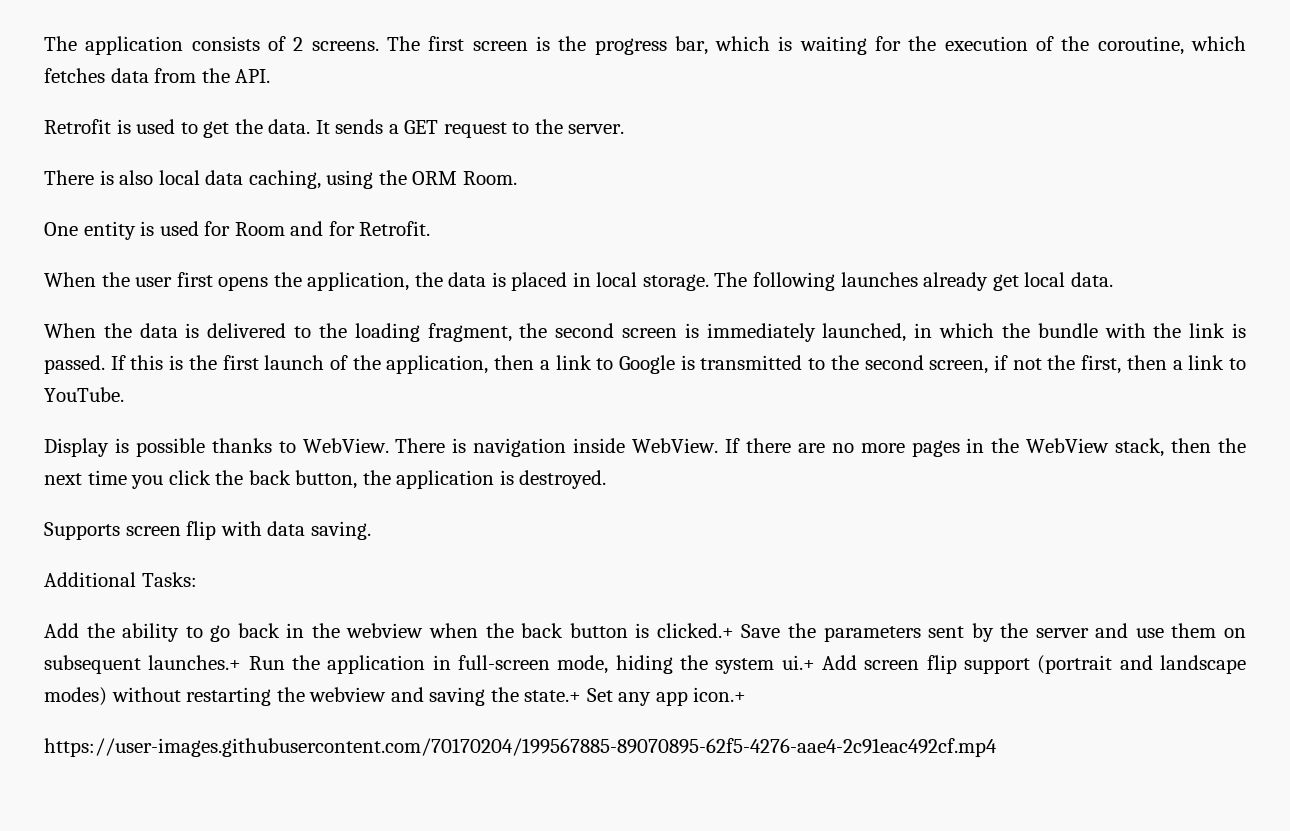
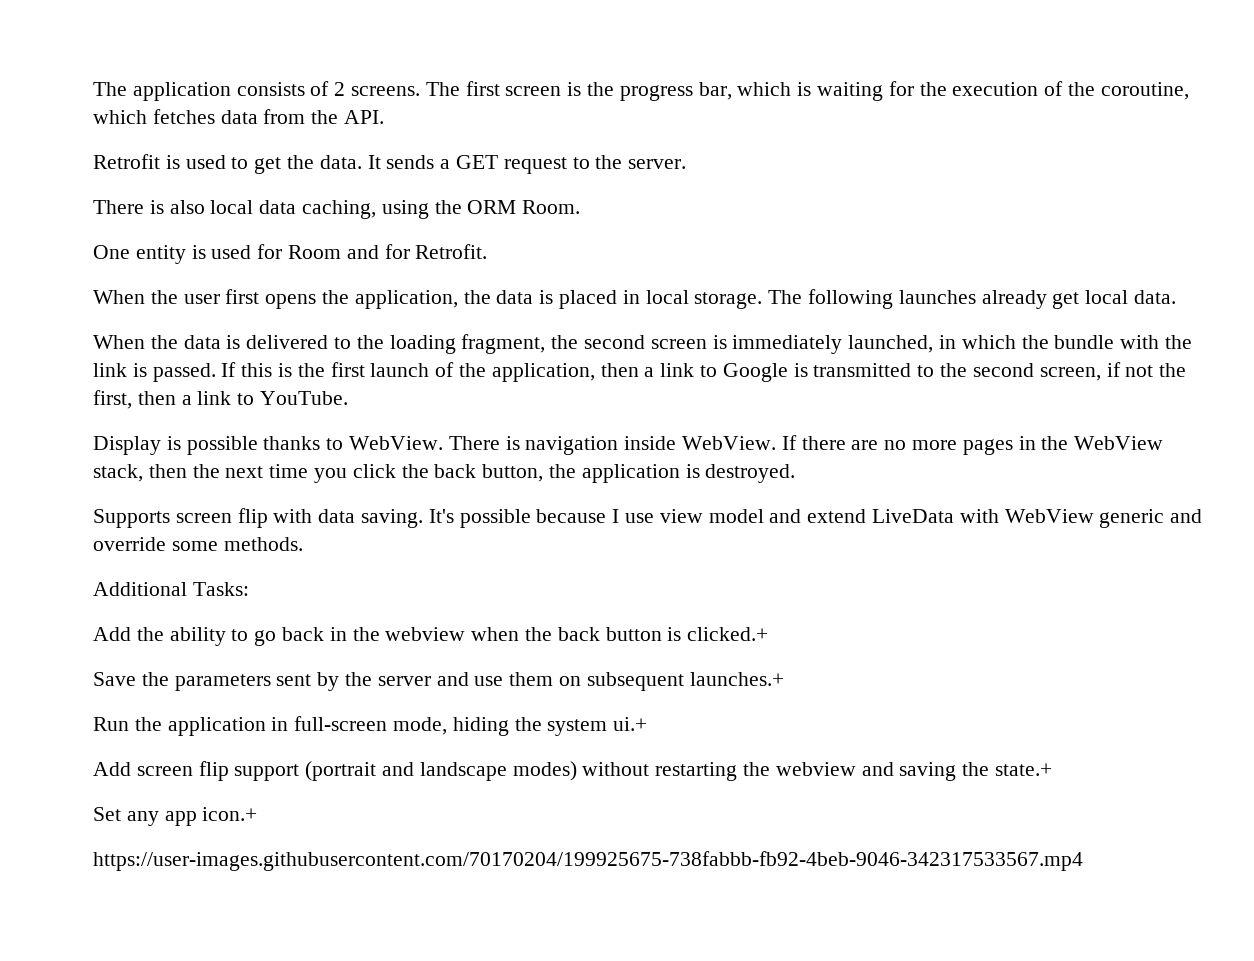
(371, 530) none -> [428,509,1203,528] [93,537,303,551] It's possible because I use view model and extend LiveData with WebView generic and override some methods.
(734, 630) none -> (769, 634) //
(242, 662) none -> (784, 679) //
(815, 662) none -> (648, 724) //
(582, 696) none -> (1053, 769) //
[44,738,997,757] https://user-images.githubusercontent.com/70170204/199567885-89070895-62f5-4276-aae4-2c91eac492cf.mp4 -> [93,851,1083,871] https://user-images.githubusercontent.com/70170204/199925675-738fabbb-fb92-4beb-9046-342317533567.mp4

